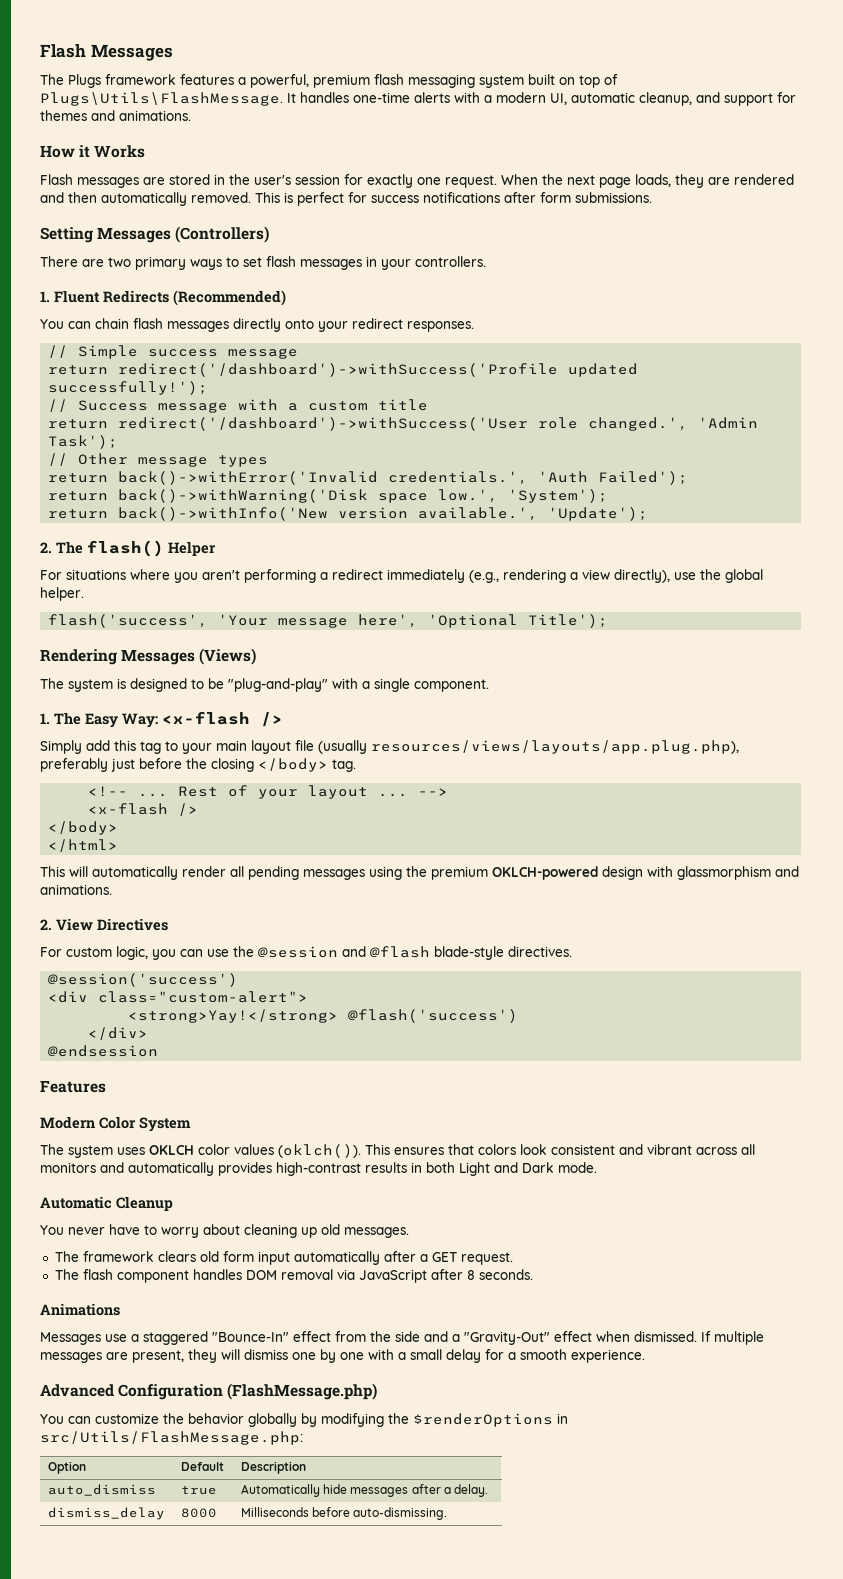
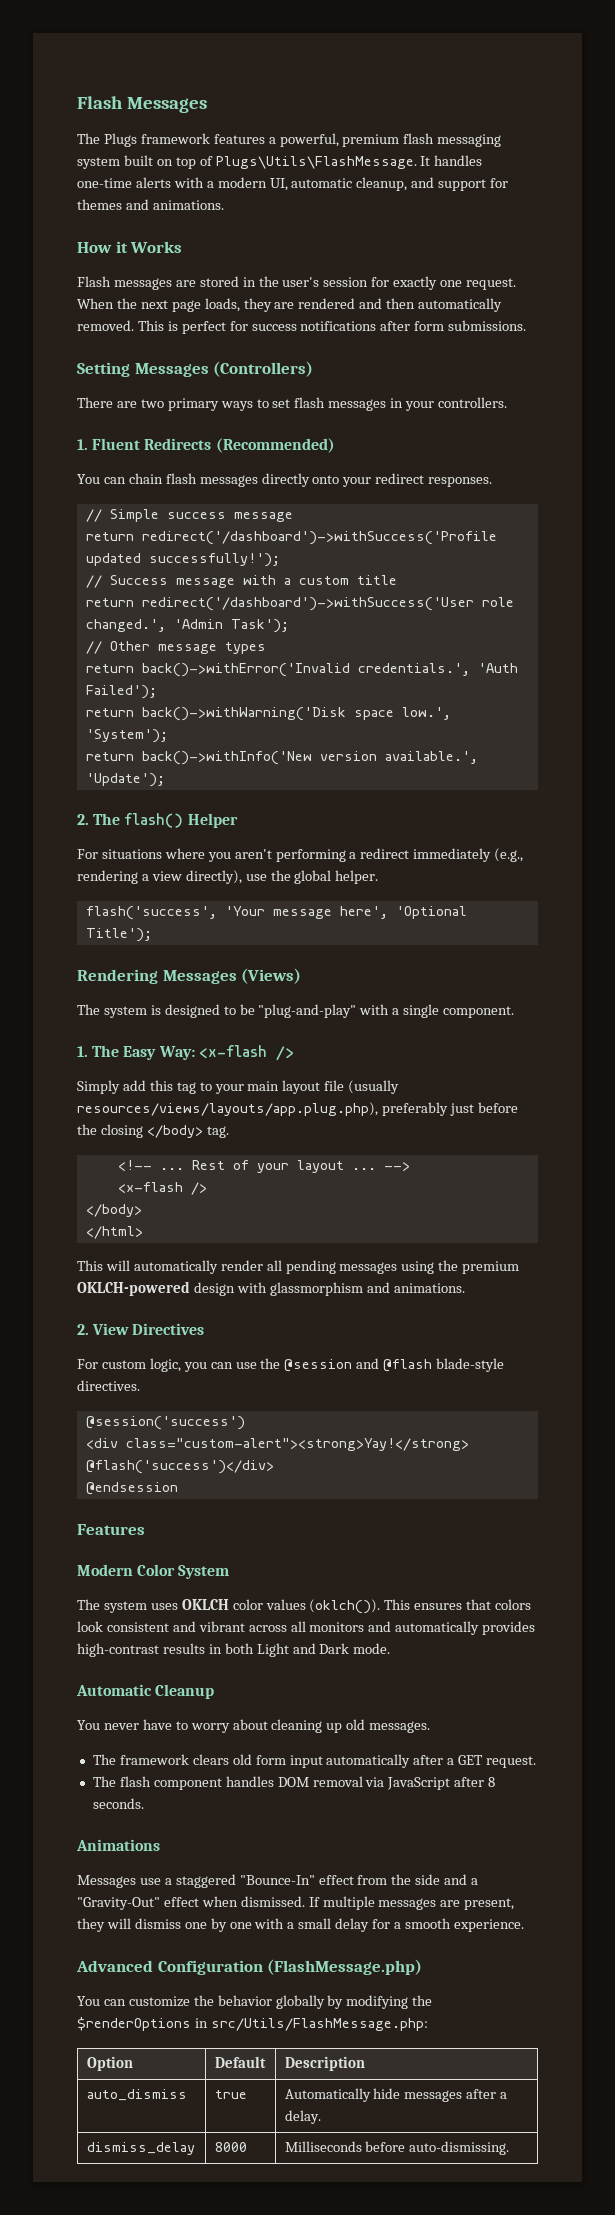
[98,991,309,1003] [128,1009,519,1023] [88,1027,149,1040] class="custom-alert"> // <strong>Yay!</strong> @flash('success') // </div> -> [125,1438,469,1451] [85,1460,274,1474] class="custom-alert"><strong>Yay!</strong> @flash('success')</div>

